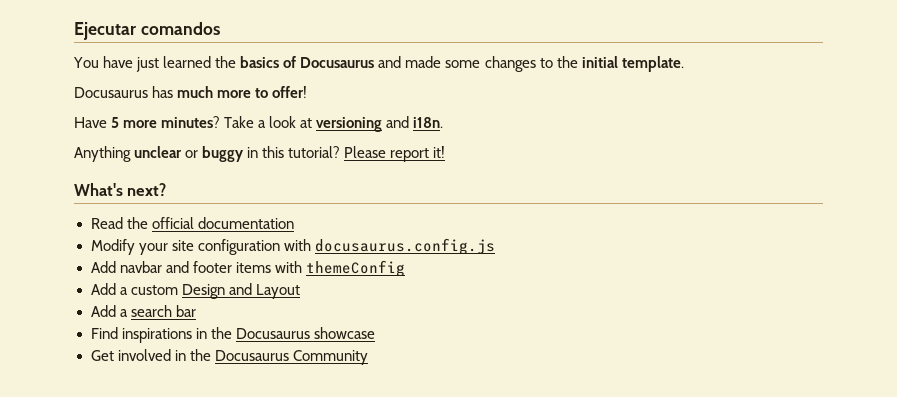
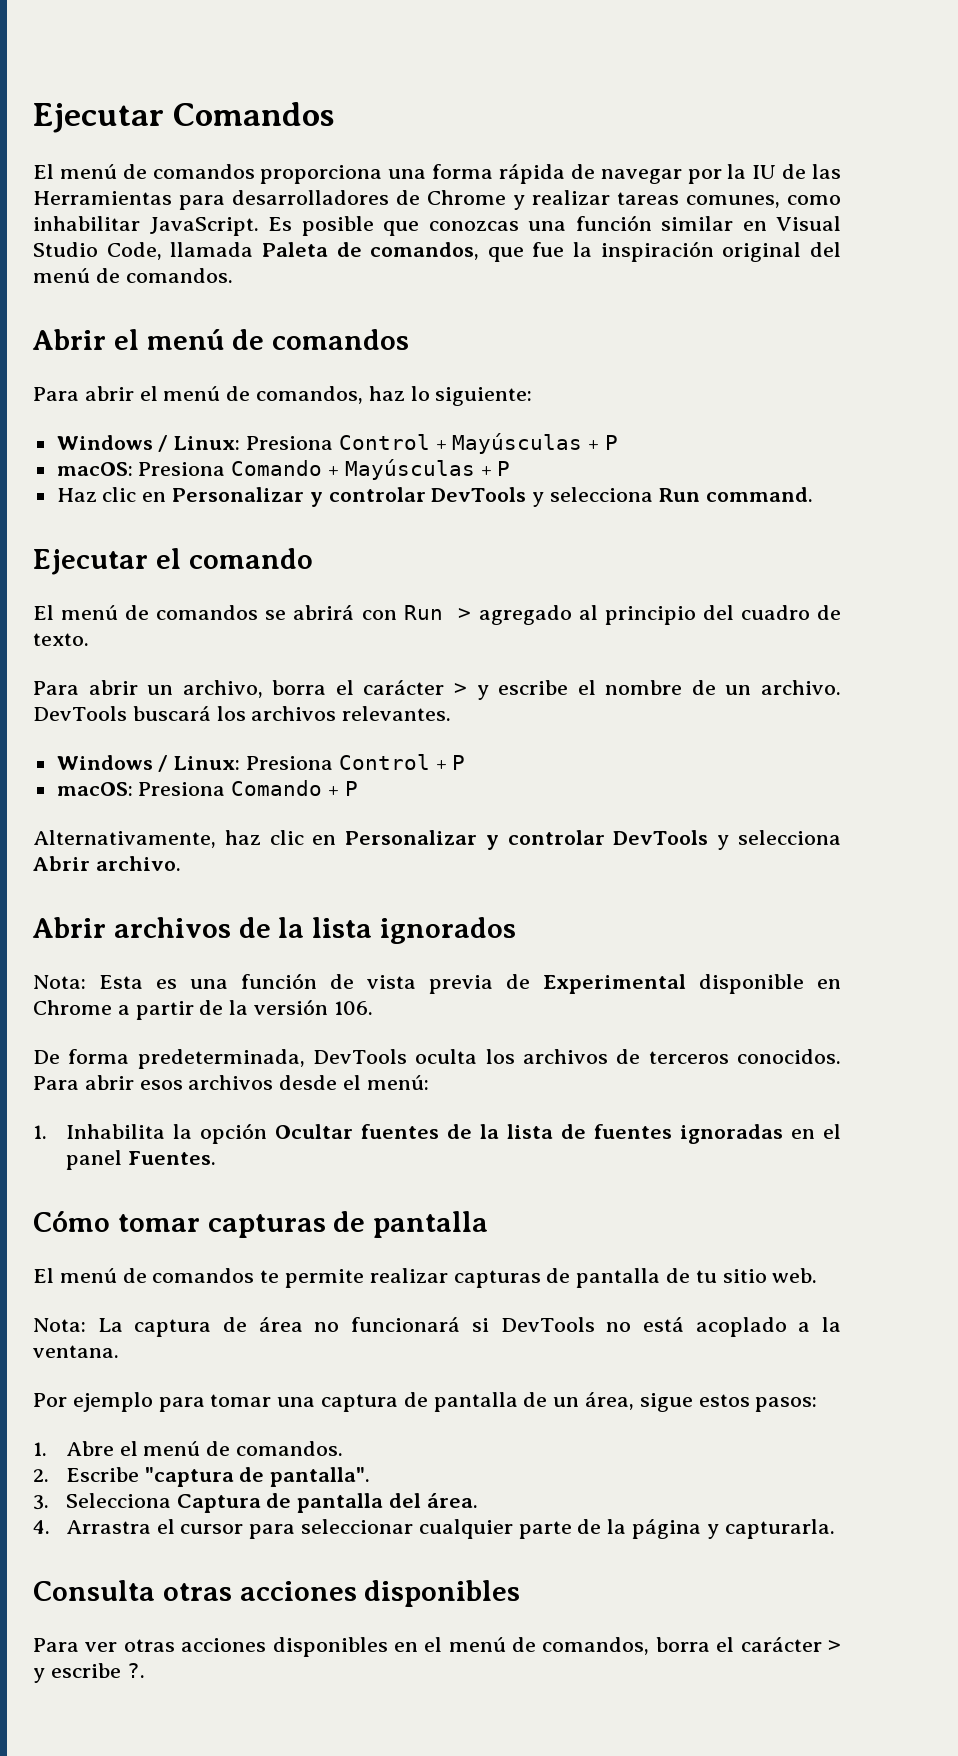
[74,22,220,40] [73,56,684,72] [74,86,308,98] [74,116,444,132] [74,146,446,162] [74,183,167,196] [90,217,294,229] [90,238,495,255] [90,260,405,277] [90,283,300,299] [90,305,196,317] [90,327,375,343] [90,349,368,365] Ejecutar comandos // You have just learned the basics of Docusaurus and made some changes to the initial template. // Docusaurus has much more to offer! // Have 5 more minutes? Take a look at versioning and i18n. // Anything unclear or buggy in this tutorial? Please report it! // What's next? // Read the official documentation // Modify your site configuration with docusaurus.config.js // Add navbar and footer items with themeConfig // Add a custom Design and Layout // Add a search bar // Find inspirations in the Docusaurus showcase // Get involved in the Docusaurus Community -> [33,102,335,133] [33,164,842,184] [33,190,841,210] [33,215,841,236] [33,241,841,262] [33,268,233,283] [32,329,410,350] [33,386,533,406] [56,433,619,454] [56,459,511,480] [56,487,813,507] [33,548,313,575] [33,605,841,625] [33,633,89,646] [33,680,841,700] [33,706,452,721] [56,754,466,772] [56,780,358,796] [33,830,842,850] [33,856,181,871] [32,917,517,944] [33,973,841,994] [33,999,373,1020] [33,1049,841,1069] [33,1075,429,1090] [33,1123,842,1144] [65,1150,216,1170] [33,1211,489,1238] [33,1268,818,1288] [33,1317,842,1337] [33,1345,119,1358] [33,1392,818,1412] [33,1441,344,1456] [33,1467,371,1487] [33,1493,478,1513] [33,1519,835,1539] [33,1580,521,1607] [33,1637,841,1657] [33,1663,145,1683] Ejecutar Comandos // El menú de comandos proporciona una forma rápida de navegar por la IU de las Herramientas para desarrolladores de Chrome y realizar tareas comunes, como inhabilitar JavaScript. Es posible que conozcas una función similar en Visual Studio Code, llamada Paleta de comandos, que fue la inspiración original del menú de comandos. // Abrir el menú de comandos // Para abrir el menú de comandos, haz lo siguiente: // Windows / Linux: Presiona Control + Mayúsculas + P // macOS: Presiona Comando + Mayúsculas + P // Haz clic en Personalizar y controlar DevTools y selecciona Run command. // Ejecutar el comando // El menú de comandos se abrirá con Run > agregado al principio del cuadro de texto. // Para abrir un archivo, borra el carácter > y escribe el nombre de un archivo. DevTools buscará los archivos relevantes. // Windows / Linux: Presiona Control + P // macOS: Presiona Comando + P // Alternativamente, haz clic en Personalizar y controlar DevTools y selecciona Abrir archivo. // Abrir archivos de la lista ignorados // Nota: Esta es una función de vista previa de Experimental disponible en Chrome a partir de la versión 106. // De forma predeterminada, DevTools oculta los archivos de terceros conocidos. Para abrir esos archivos desde el menú: // 1. Inhabilita la opción Ocultar fuentes de la lista de fuentes ignoradas en el panel Fuentes. // Cómo tomar capturas de pantalla // El menú de comandos te permite realizar capturas de pantalla de tu sitio web. // Nota: La captura de área no funcionará si DevTools no está acoplado a la ventana. // Por ejemplo para tomar una captura de pantalla de un área, sigue estos pasos: // 1. Abre el menú de comandos. // 2. Escribe "captura de pantalla". // 3. Selecciona Captura de pantalla del área. // 4. Arrastra el cursor para seleccionar cualquier parte de la página y capturarla. // Consulta otras acciones disponibles // Para ver otras acciones disponibles en el menú de comandos, borra el carácter > y escribe ?.

